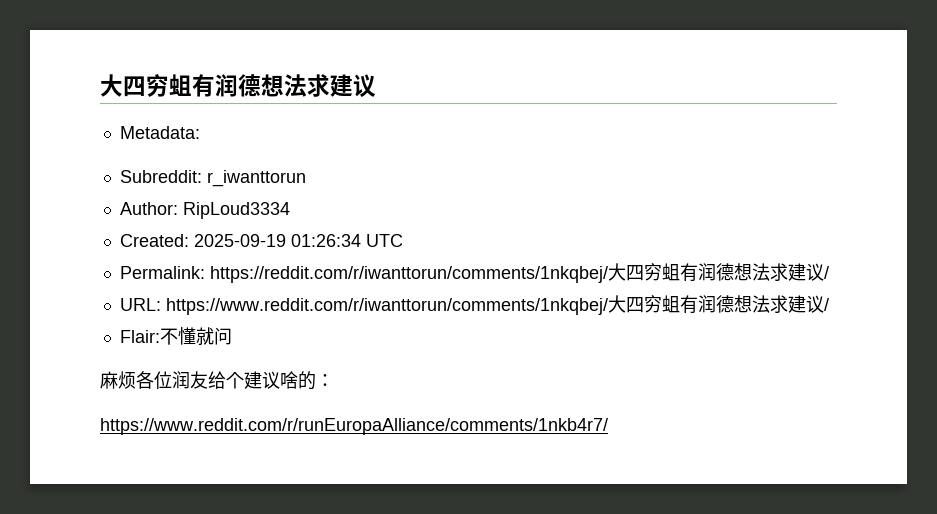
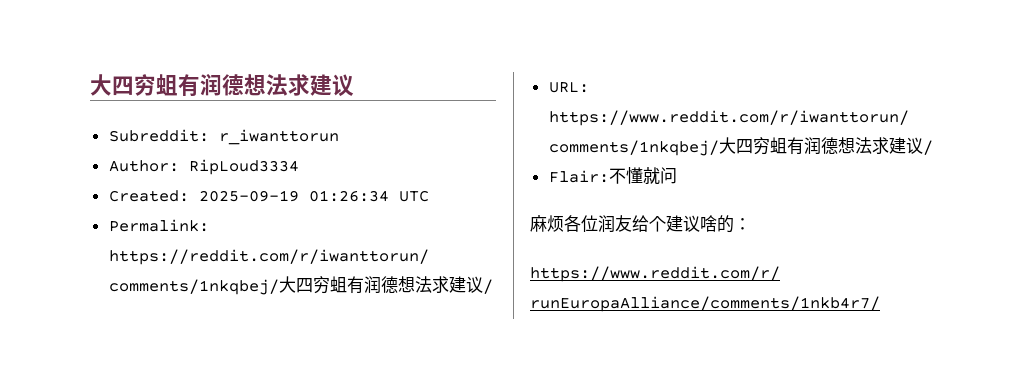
[100,74,376,98] [119,126,200,139] 大四穷蛆有润德想法求建议 // Metadata: -> [90,73,354,97] 大四穷蛆有润德想法求建议

